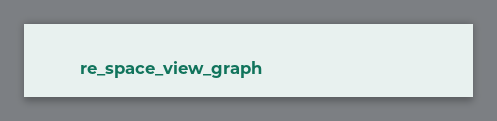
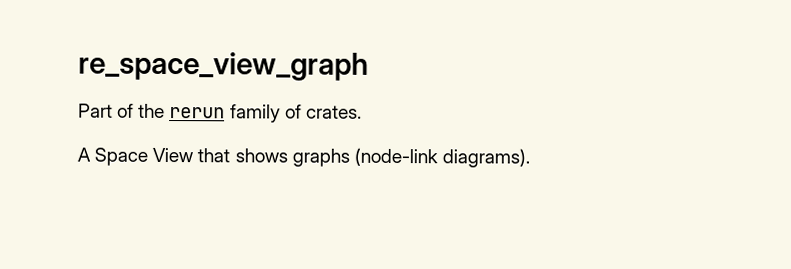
(262, 69) none -> [78,103,362,123] [77,147,530,168] // Part of the rerun family of crates. // A Space View that shows graphs (node-link diagrams).

